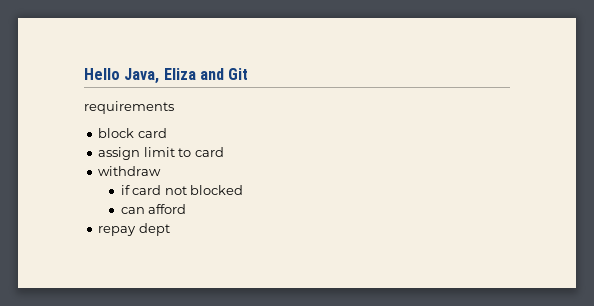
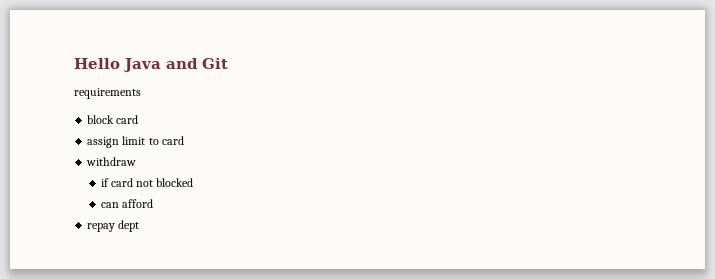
[124,68,196,84] Java, Eliza -> [123,58,161,72] Java

